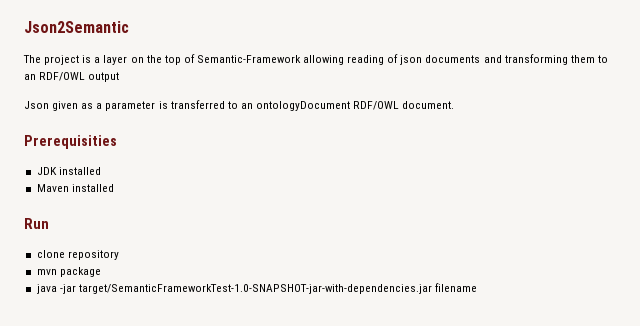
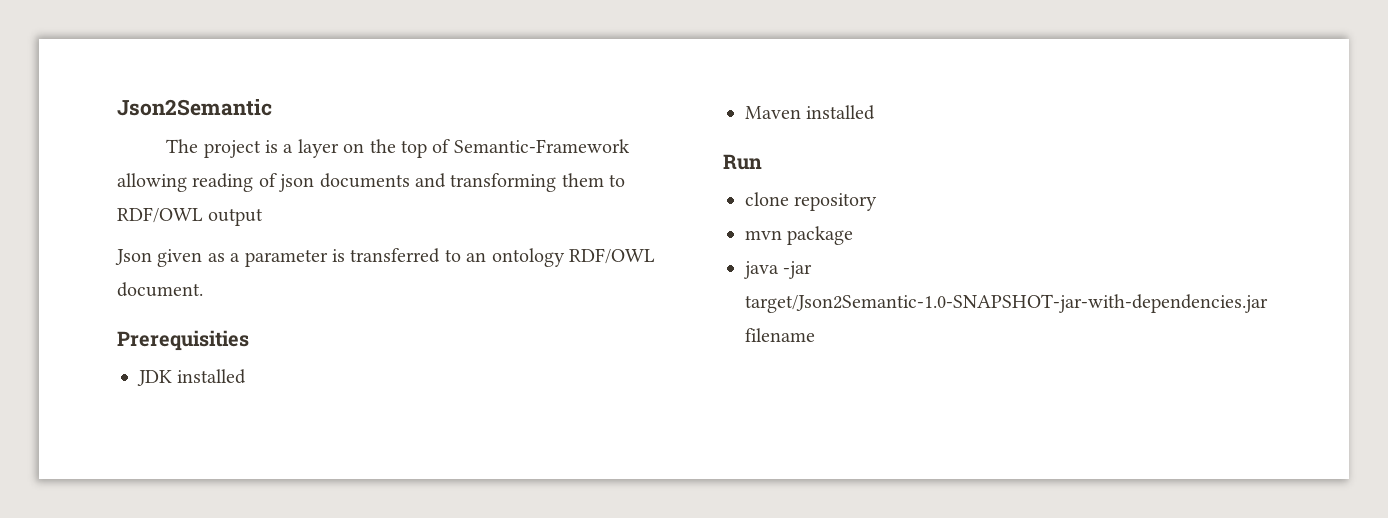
[24,74,36,80] an -> (626, 180) none
[255,101,350,111] ontologyDocument -> [491,248,565,267] ontology
[78,284,432,294] target/SemanticFrameworkTest-1.0-SNAPSHOT-jar-with-dependencies.jar -> [745,294,1268,313] target/Json2Semantic-1.0-SNAPSHOT-jar-with-dependencies.jar

